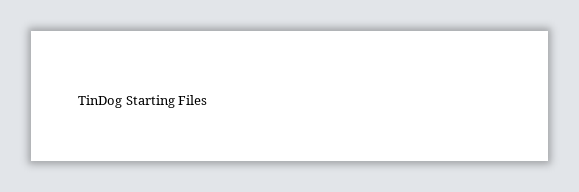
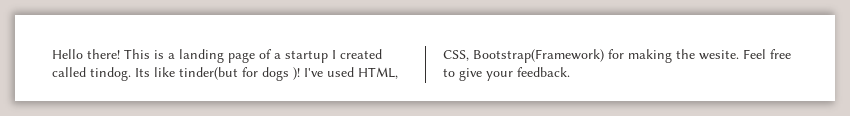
[78,95,208,108] TinDog Starting Files -> [52,49,382,63] [52,67,398,81] [443,49,791,63] [443,67,570,81] Hello there! This is a landing page of a startup I created called tindog. Its like tinder(but for dogs )! I've used HTML, CSS, Bootstrap(Framework) for making the wesite. Feel free to give your feedback.

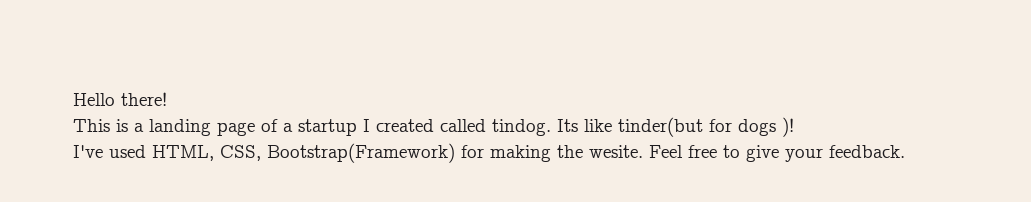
(120, 54) none -> (167, 99) //
(300, 73) none -> (794, 127) //

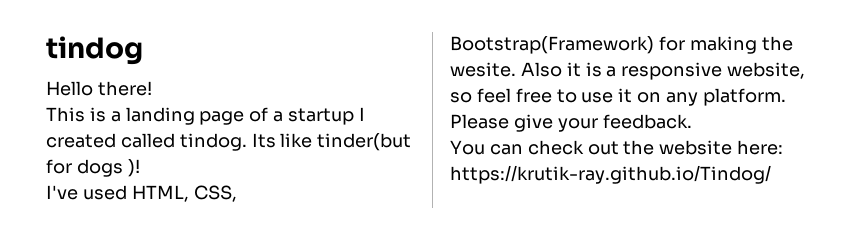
(73, 99) none -> [46,36,143,65] tindog //
[649,145,905,162] Feel free to give your feedback. -> [520,62,806,80] [450,88,786,106] [450,114,692,132] [450,140,784,155] [450,165,771,184] Also it is a responsive website, so feel free to use it on any platform. Please give your feedback. // You can check out the website here: https://krutik-ray.github.io/Tindog/

